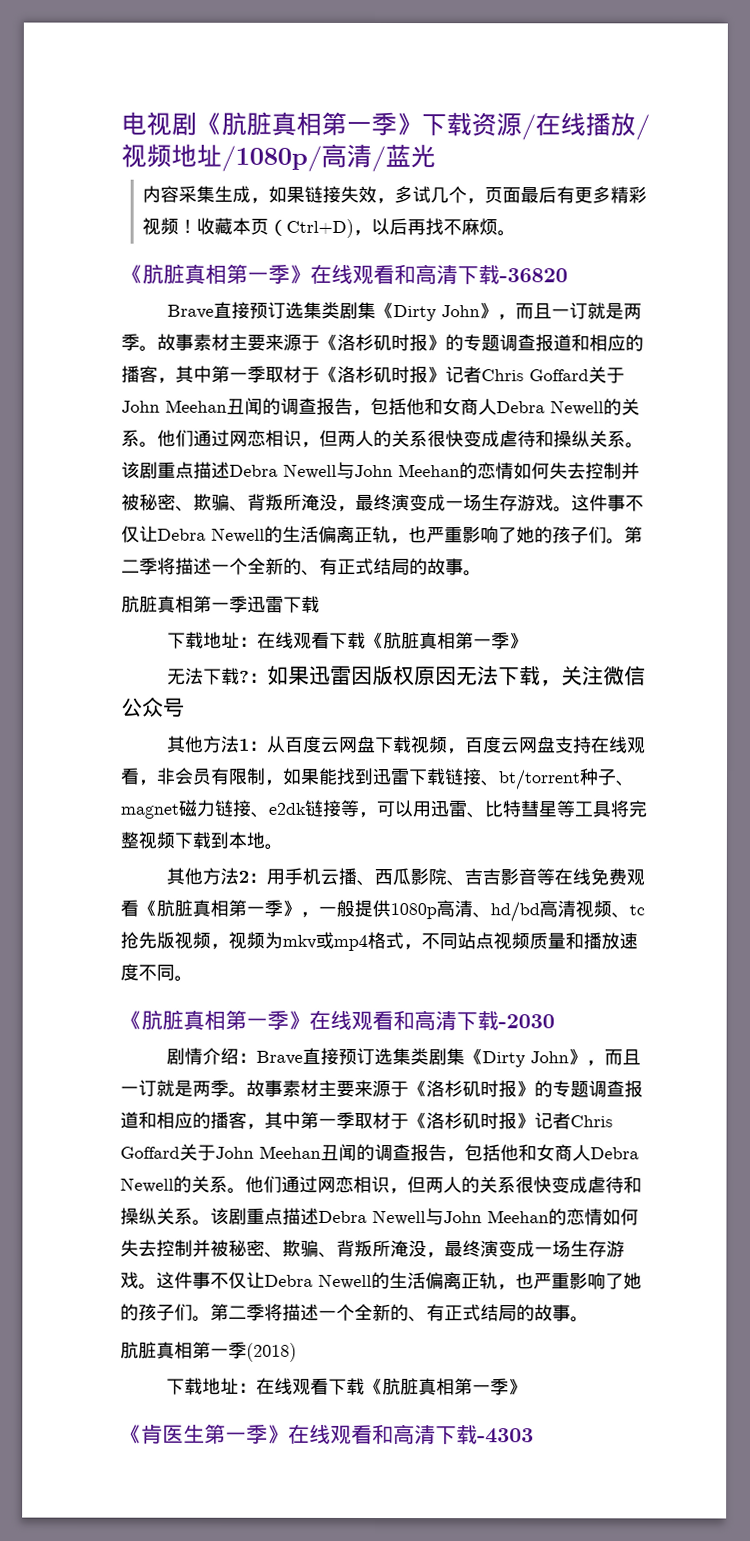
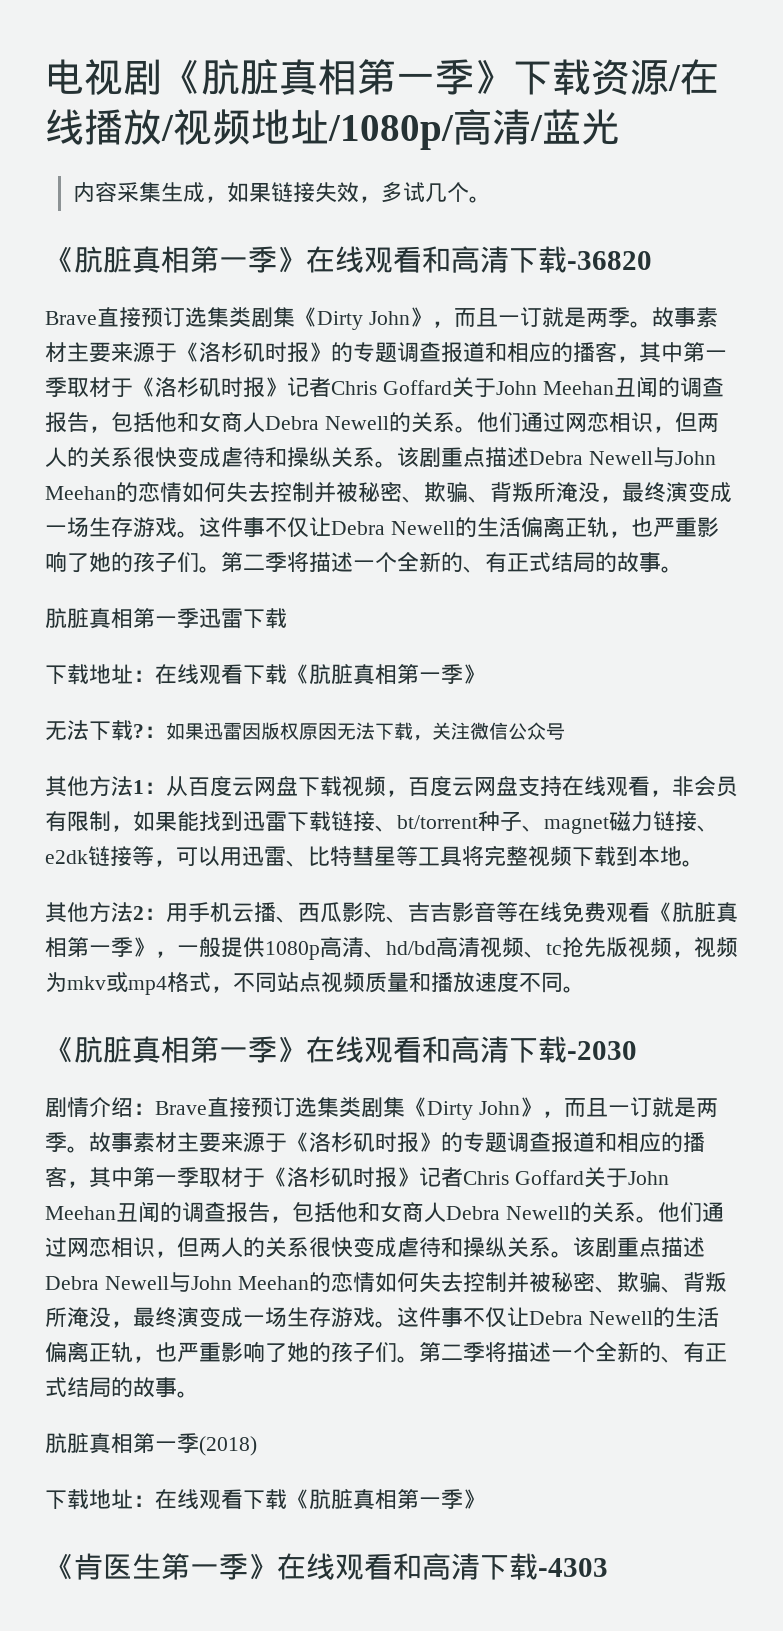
[466,186,648,205] [142,217,499,238] ，页面最后有更多精彩视频！收藏本页（Ctrl+D)，以后再找不麻烦 -> (469, 192) none

